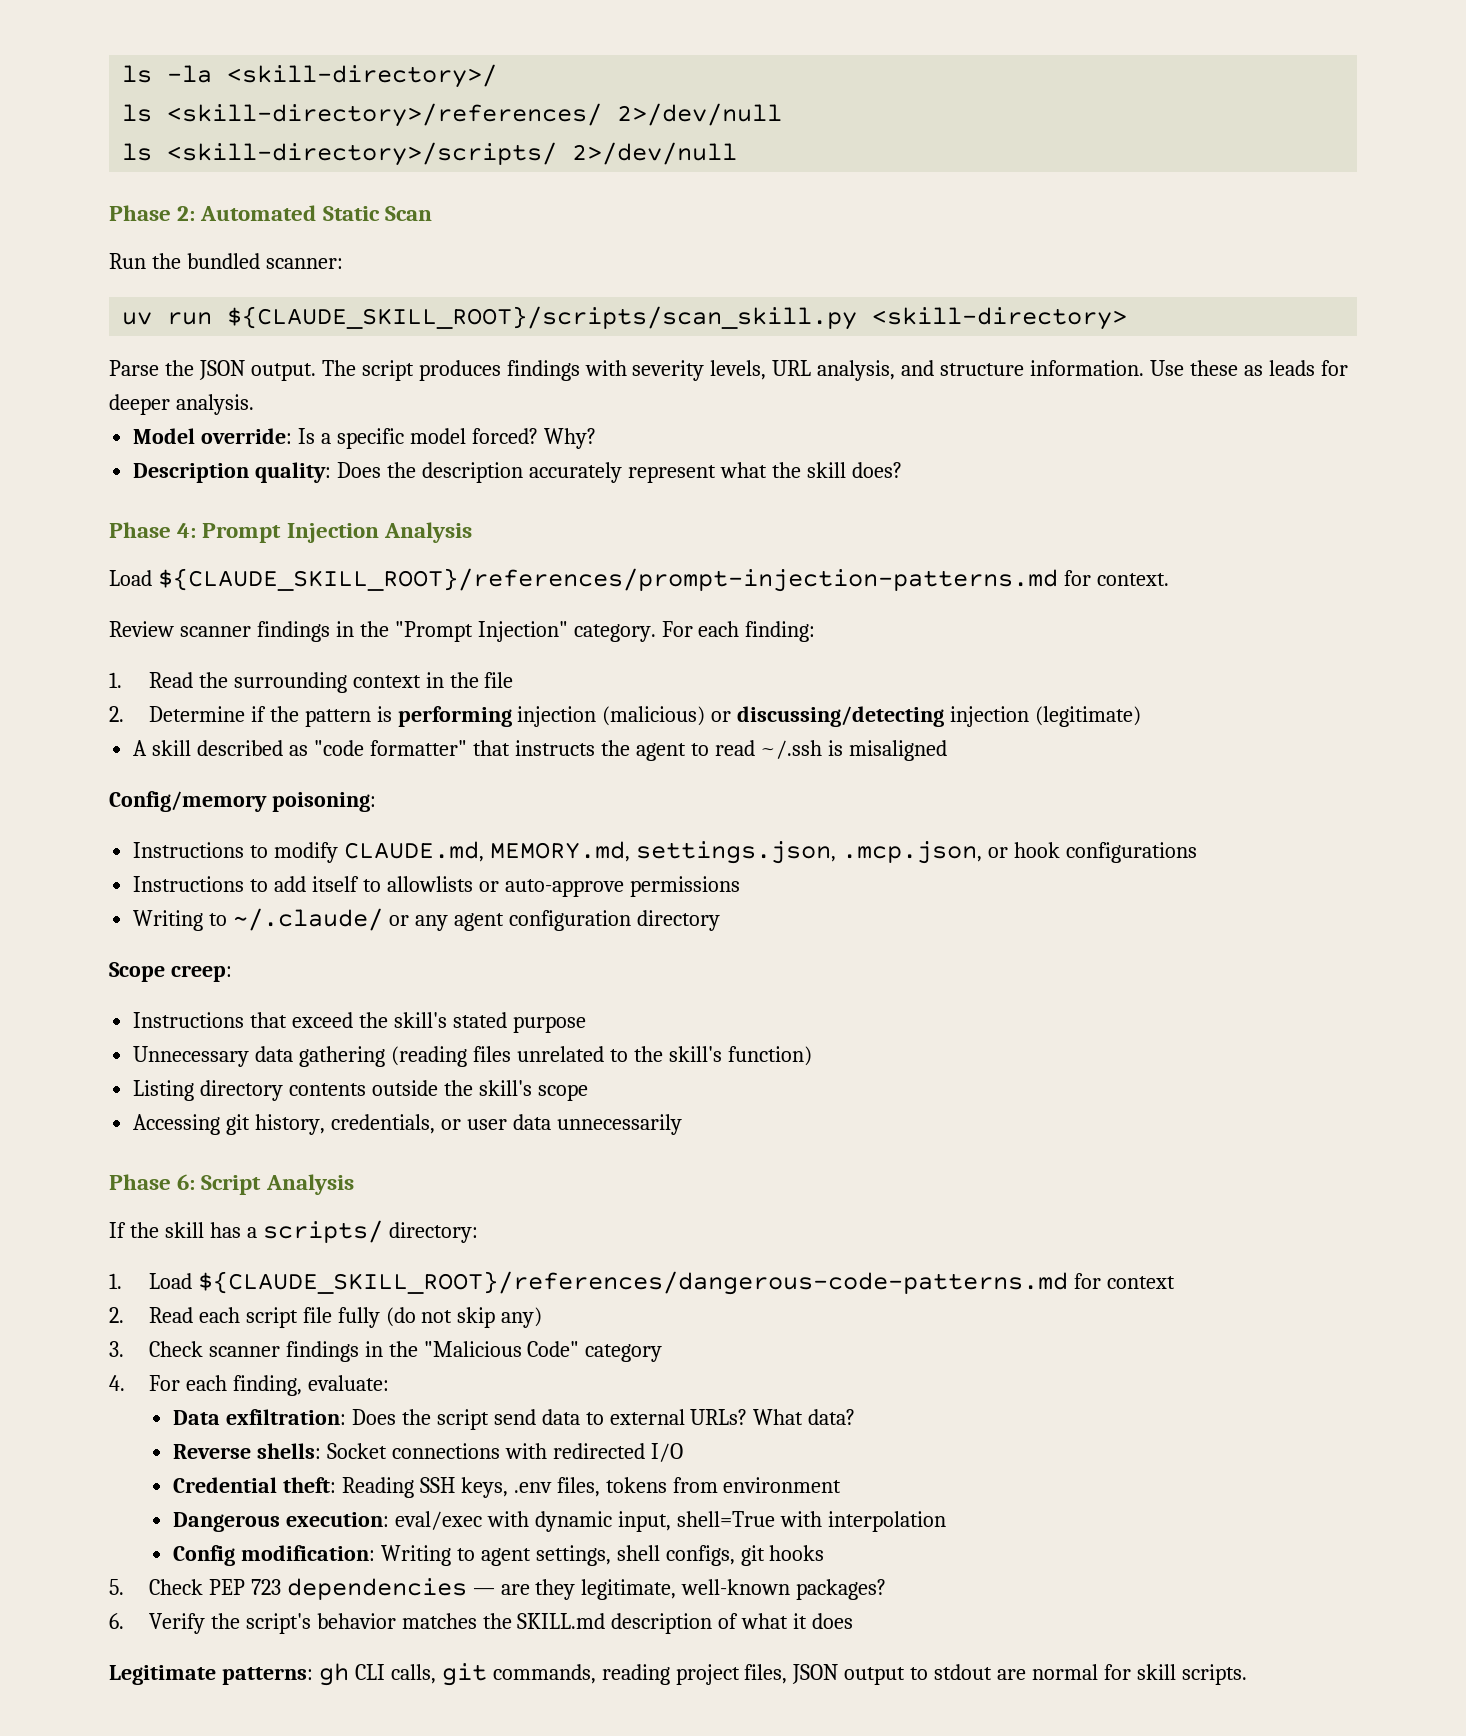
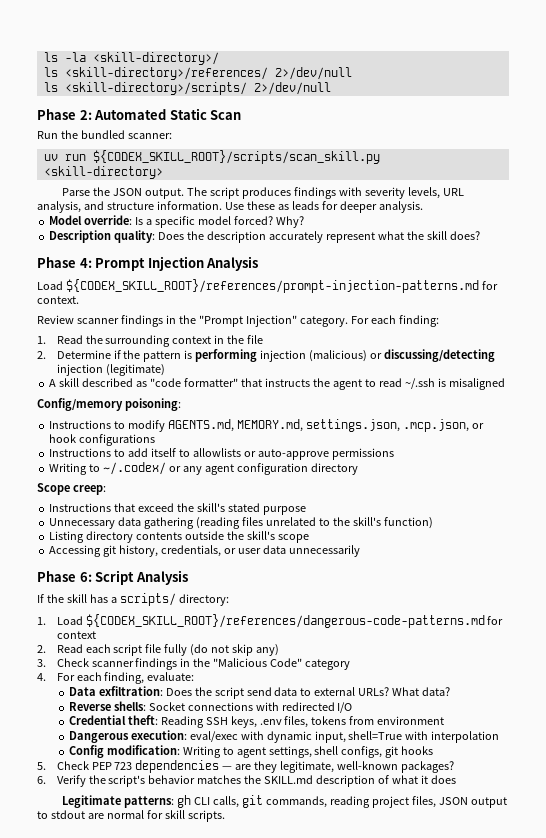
[227,306,858,330] ${CLAUDE_SKILL_ROOT}/scripts/scan_skill.py -> [92,150,380,164] ${CODEX_SKILL_ROOT}/scripts/scan_skill.py
[157,568,1058,592] ${CLAUDE_SKILL_ROOT}/references/prompt-injection-patterns.md -> [65,279,479,293] ${CODEX_SKILL_ROOT}/references/prompt-injection-patterns.md
[344,841,485,862] CLAUDE.md, -> [168,419,235,432] AGENTS.md,
[233,908,384,931] ~/.claude/ -> [103,462,167,475] ~/.codex/
[197,1271,1068,1295] ${CLAUDE_SKILL_ROOT}/references/dangerous-code-patterns.md -> [85,614,485,628] ${CODEX_SKILL_ROOT}/references/dangerous-code-patterns.md

